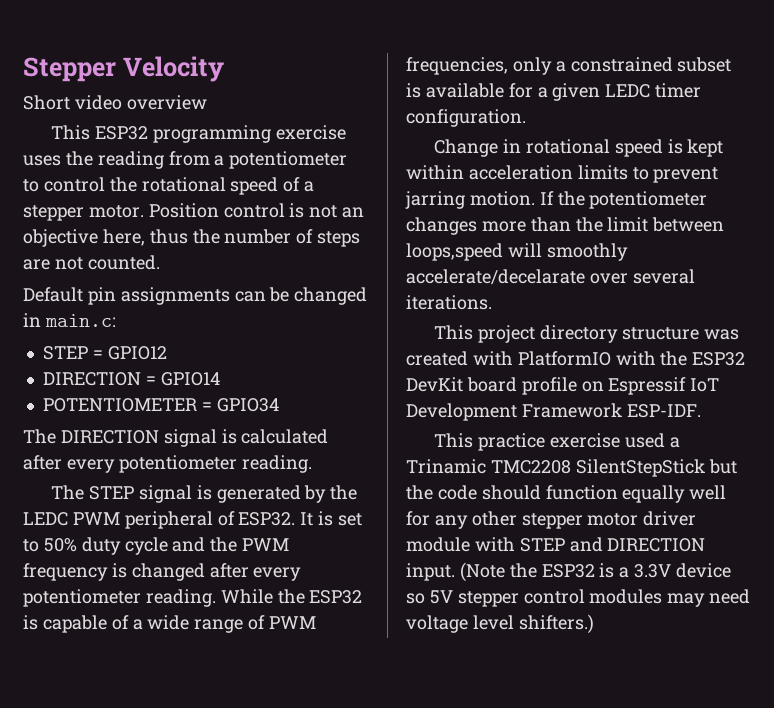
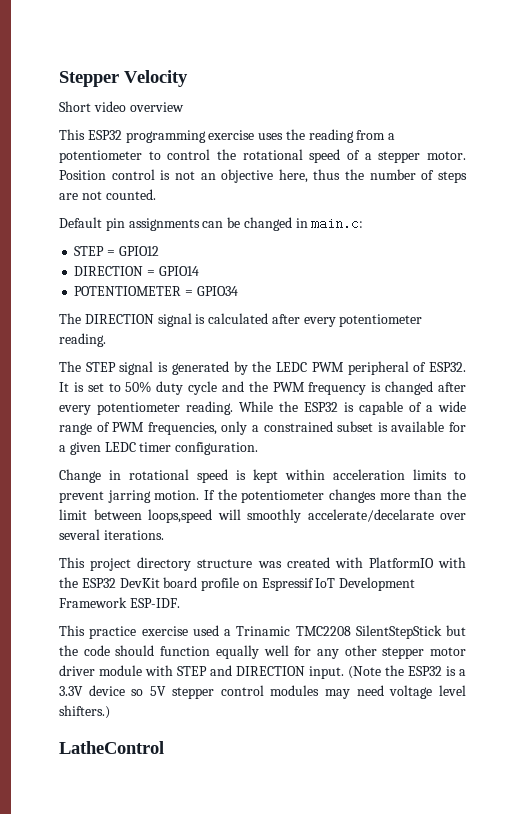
(594, 624) none -> [59,741,164,754] // LatheControl

